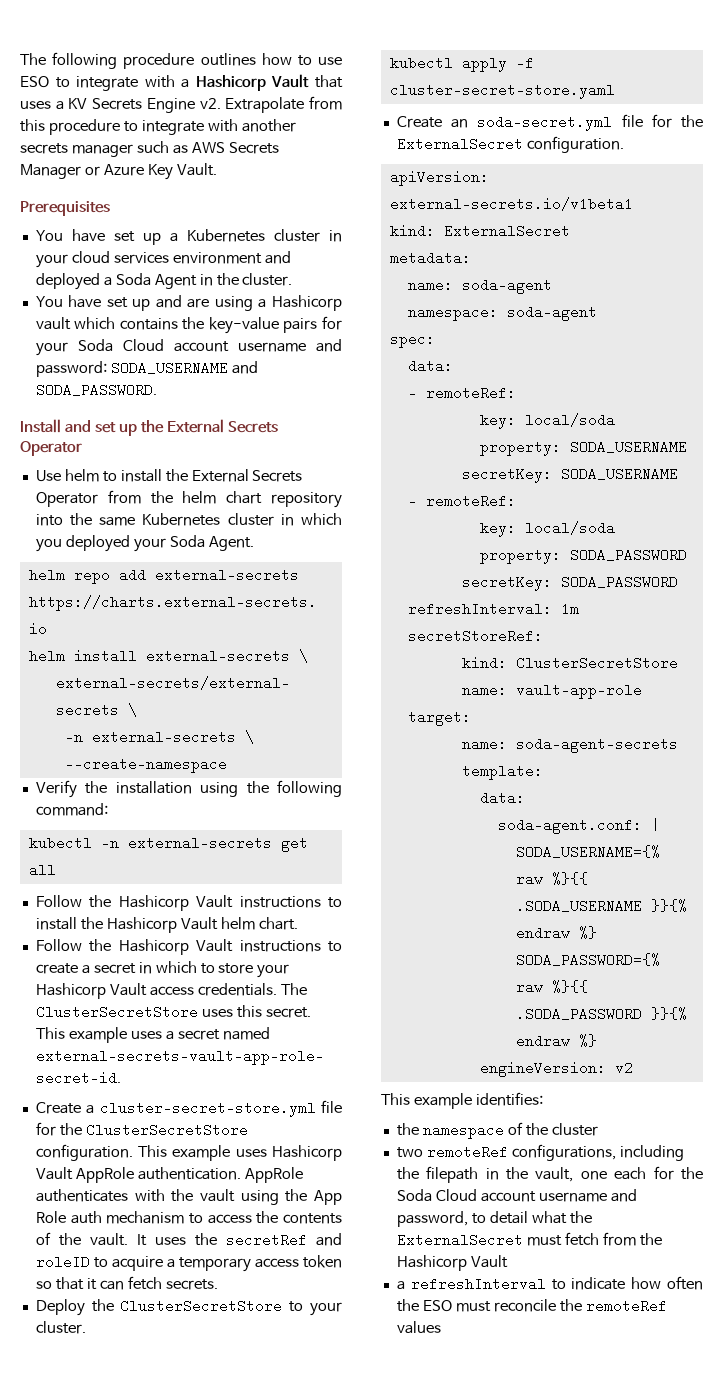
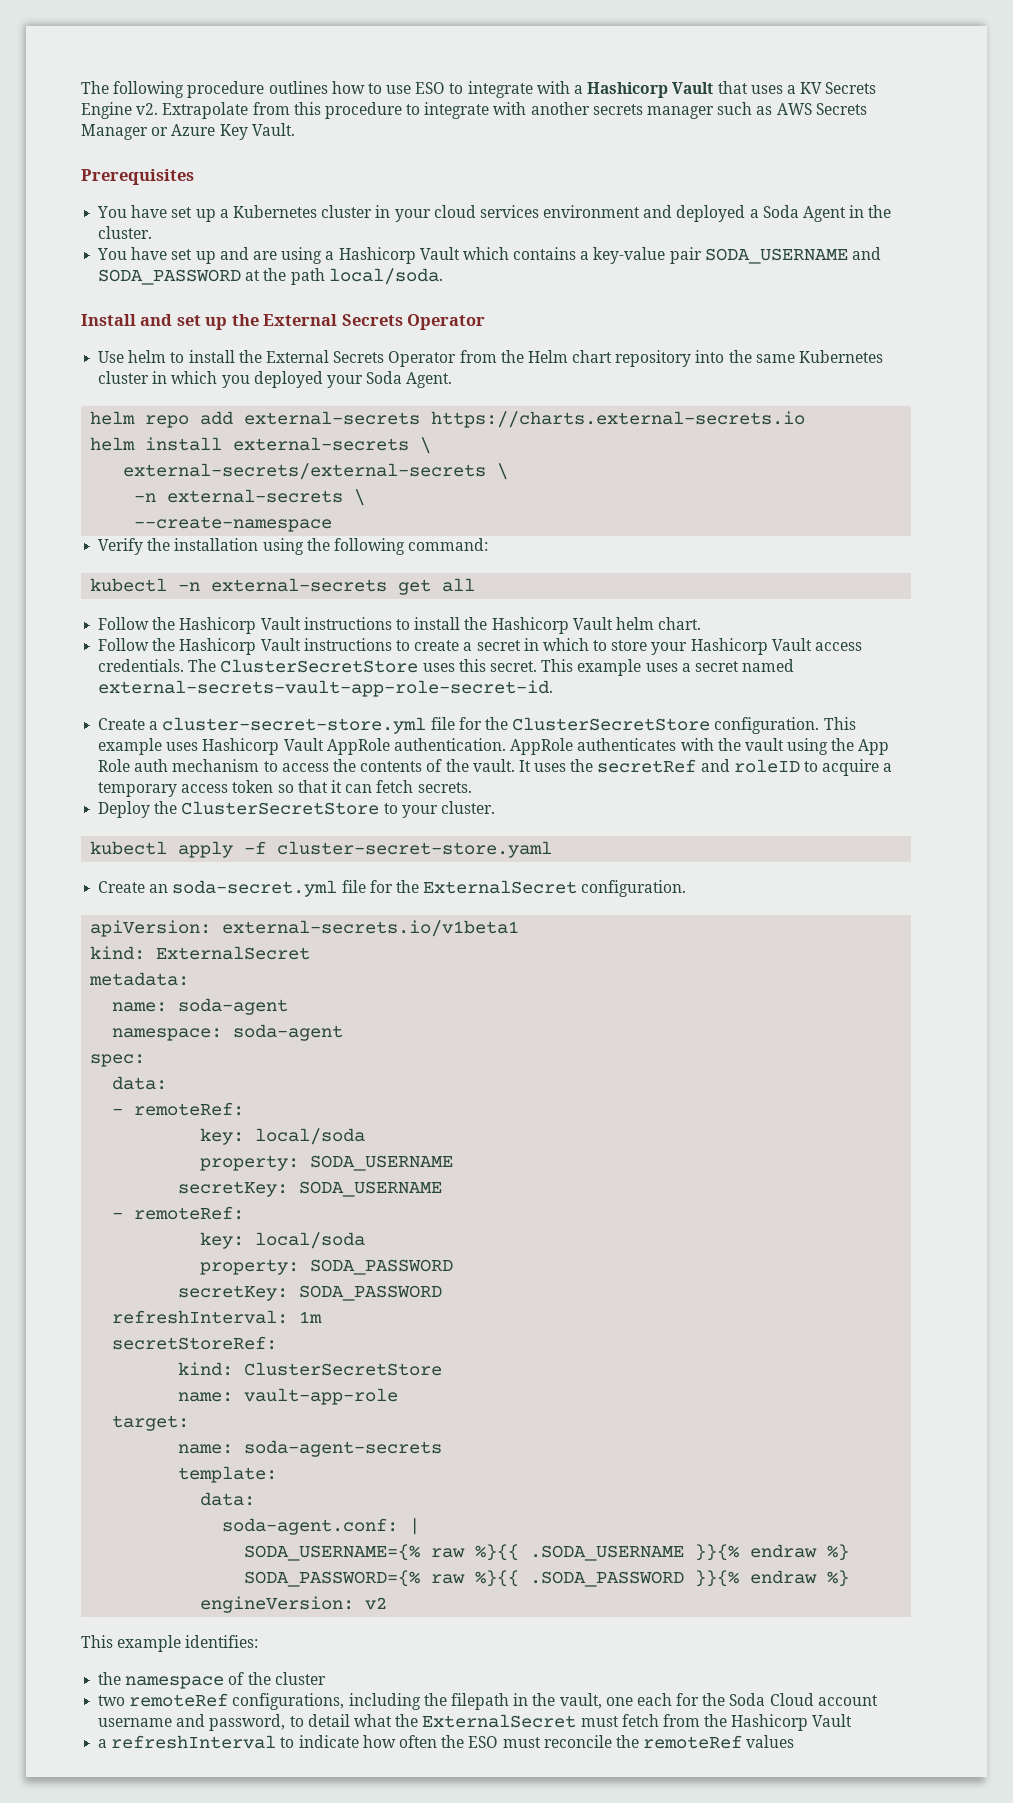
[35,317,71,330] vault -> [419,247,460,260] Vault
[182,316,342,334] [35,339,342,356] [35,361,258,377] [35,383,157,397] the key-value pairs for your Soda Cloud account username and password: SODA_USERNAME and SODA_PASSWORD. -> [580,247,882,264] [98,268,443,285] a key-value pair SODA_USERNAME and SODA_PASSWORD at the path local/soda.
[182,491,217,504] helm -> [527,350,568,363] Helm

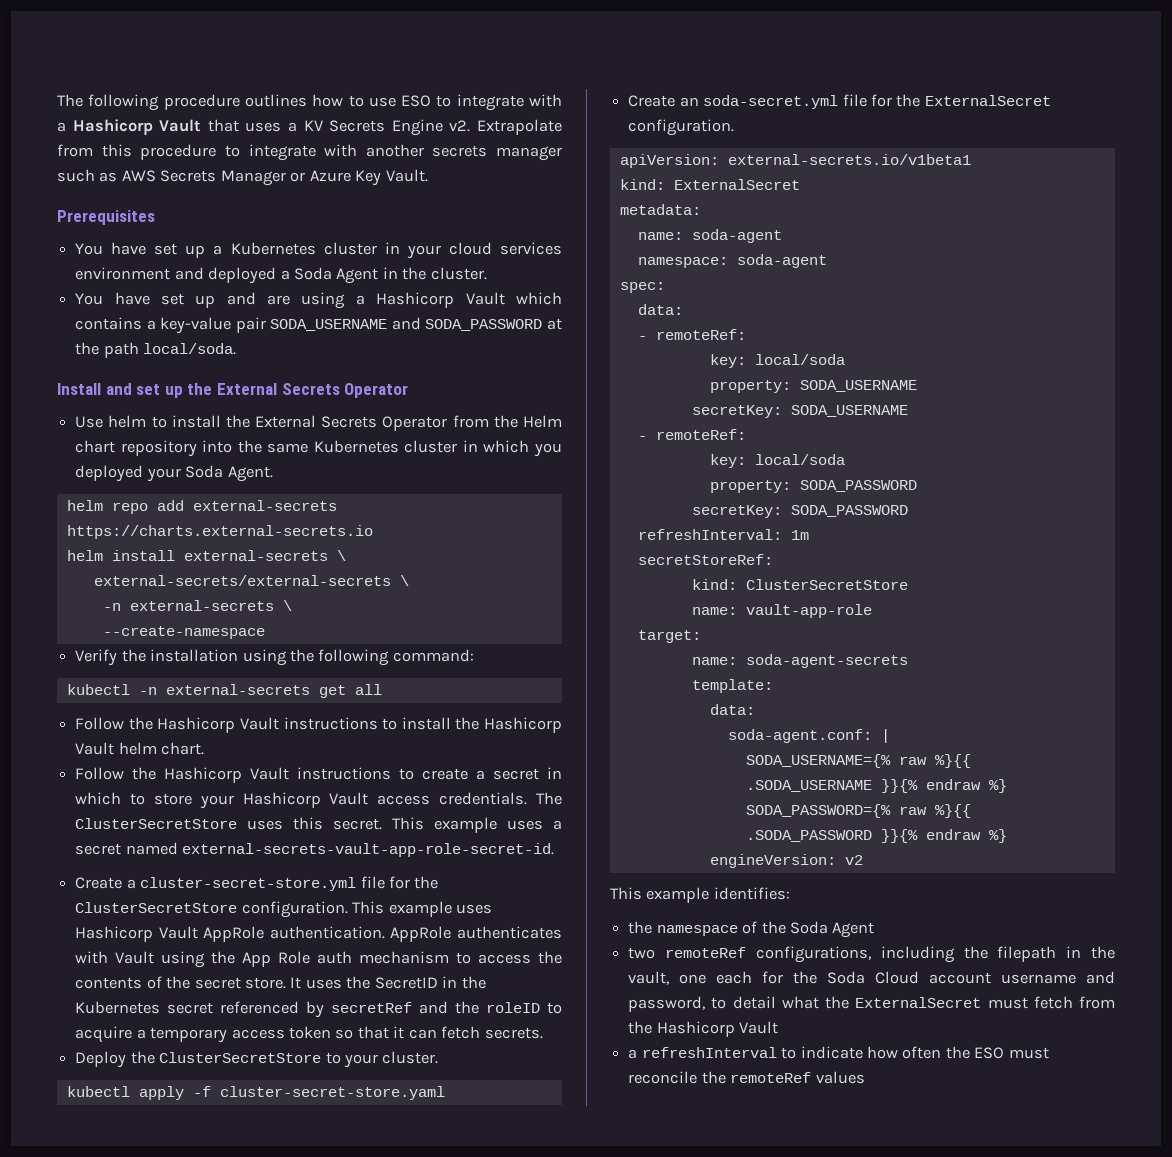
[717,738,784,751] the vault -> [115,951,155,964] Vault
[472,759,515,772] vault. -> [194,977,286,989] secret store.
(594, 765) none -> [374,976,486,989] [75,1001,325,1018] SecretID in the Kubernetes secret referenced by
(730, 765) none -> [455,1001,480,1014] the
[274,1672,326,1685] cluster -> [789,921,875,938] Soda Agent

